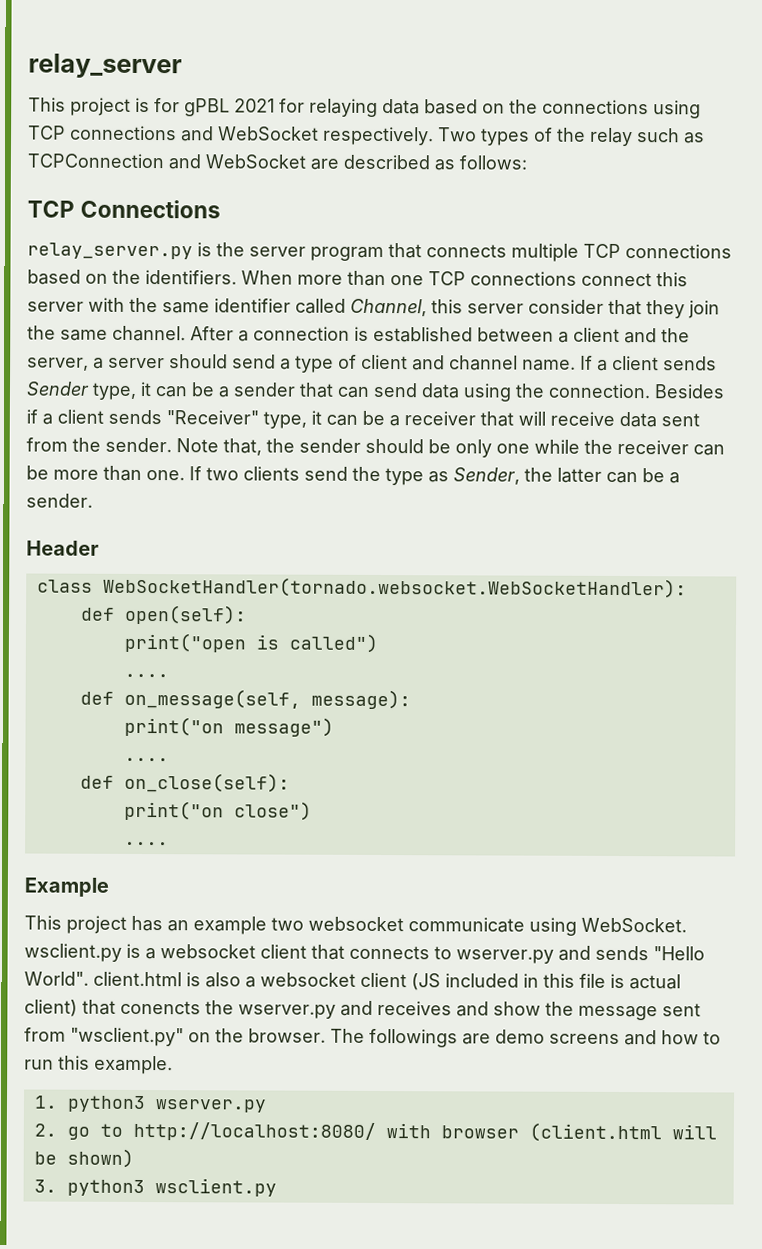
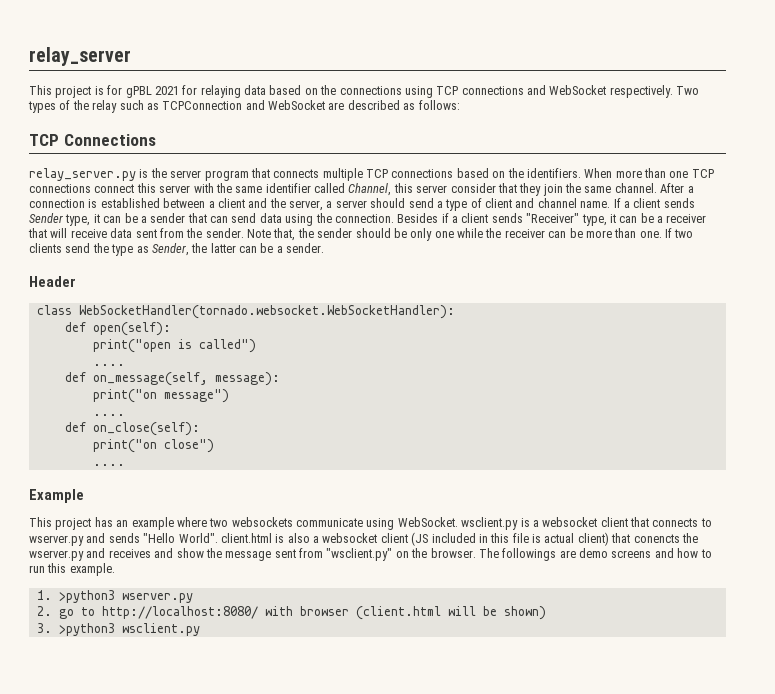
[271,916,404,932] two websocket -> [176,517,293,527] where two websockets
[66,1095,146,1113] python3 -> [58,590,115,603] >python3
[66,1179,145,1197] python3 -> [58,623,115,636] >python3

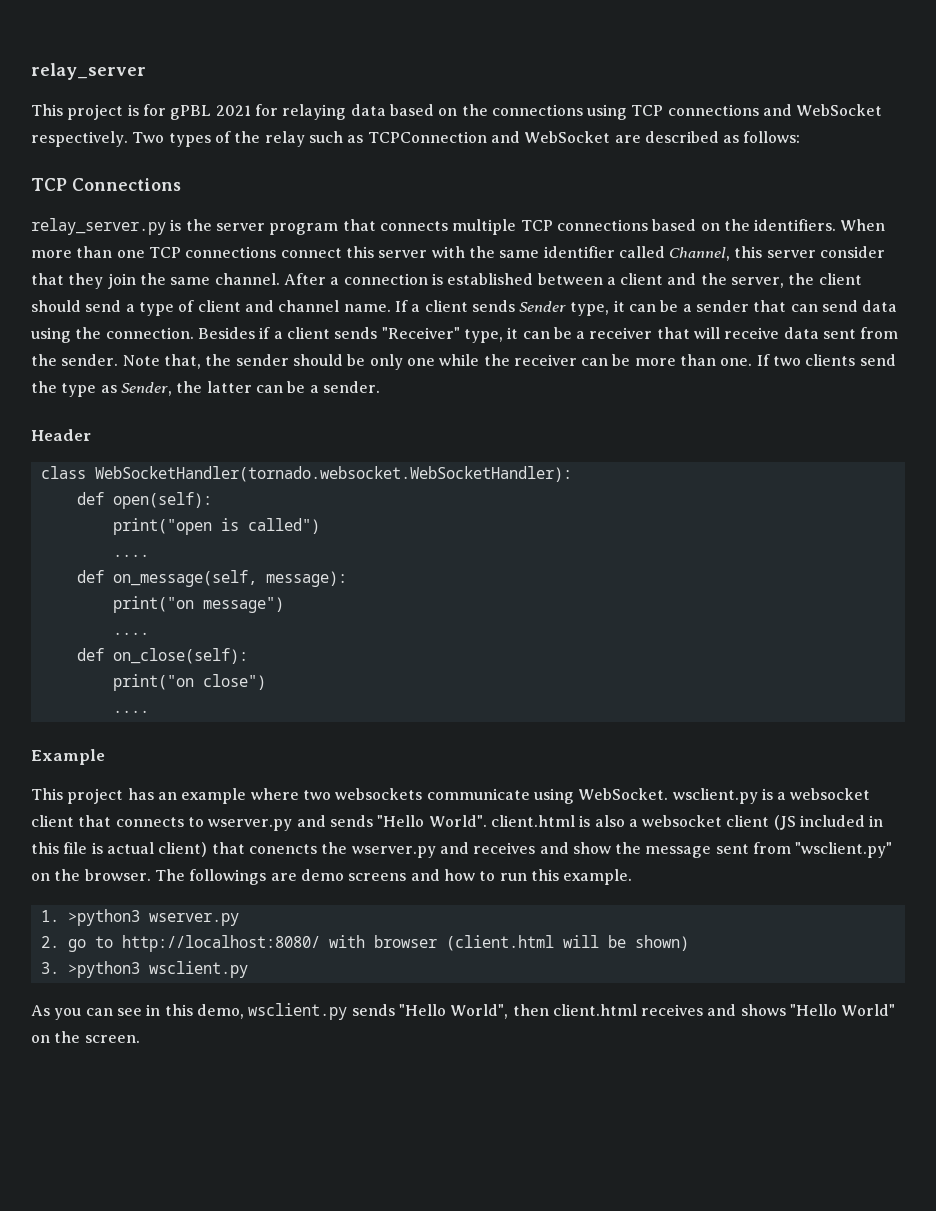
[326,200,367,208] a server -> [788,273,862,285] the client
(200, 629) none -> [31,1003,896,1020] [31,1031,140,1043] // As you can see in this demo, wsclient.py sends "Hello World", then client.html receives and shows "Hello World" on the screen.

